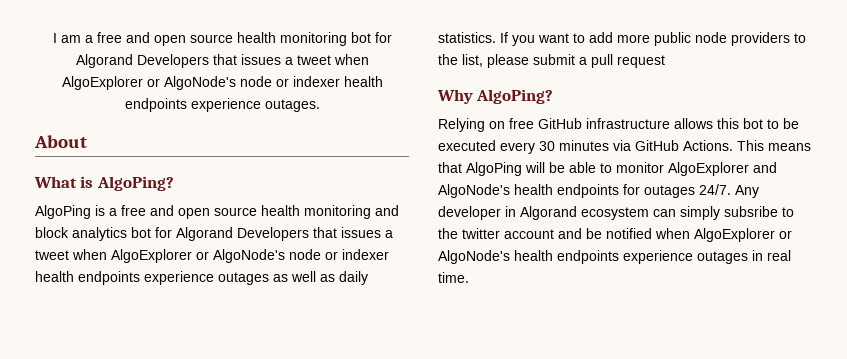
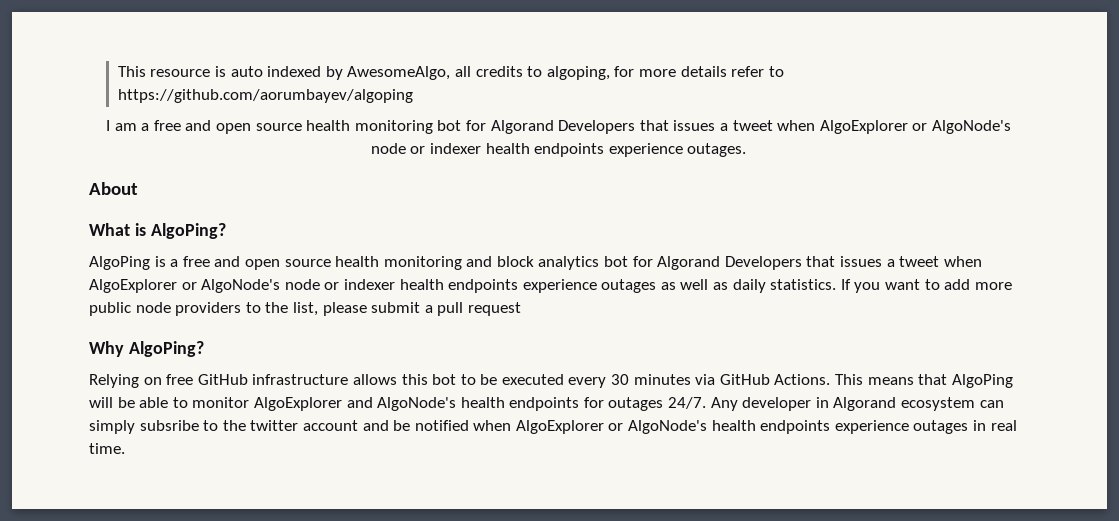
(52, 38) none -> [117,66,784,80] [117,89,413,103] This resource is auto indexed by AwesomeAlgo, all credits to algoping, for more details refer to https://github.com/aorumbayev/algoping //

